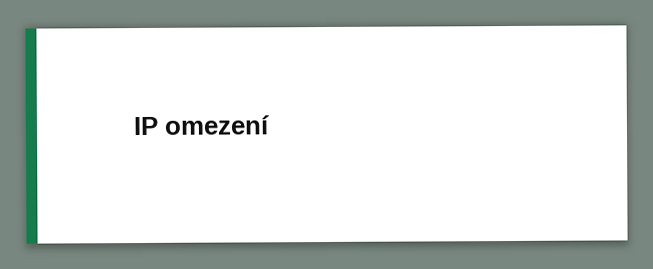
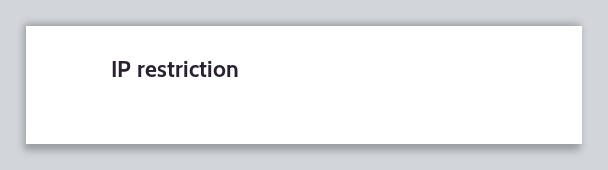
[164,115,270,135] omezení -> [137,61,240,77] restriction

